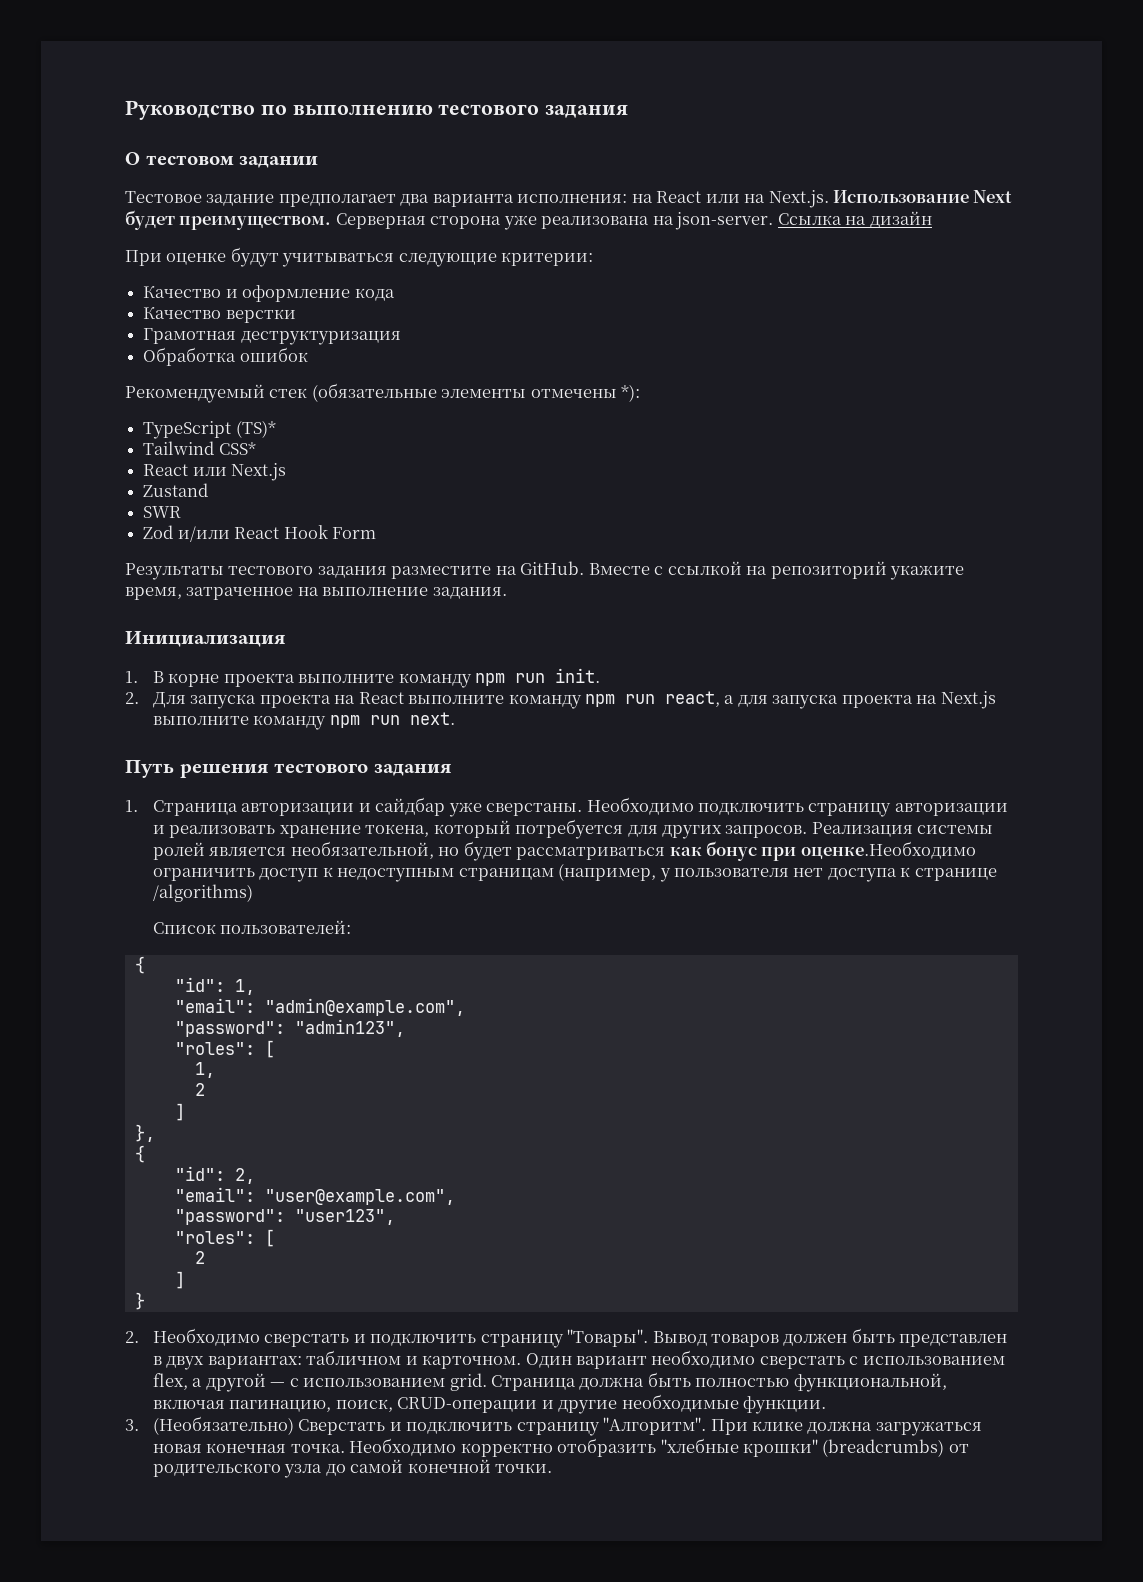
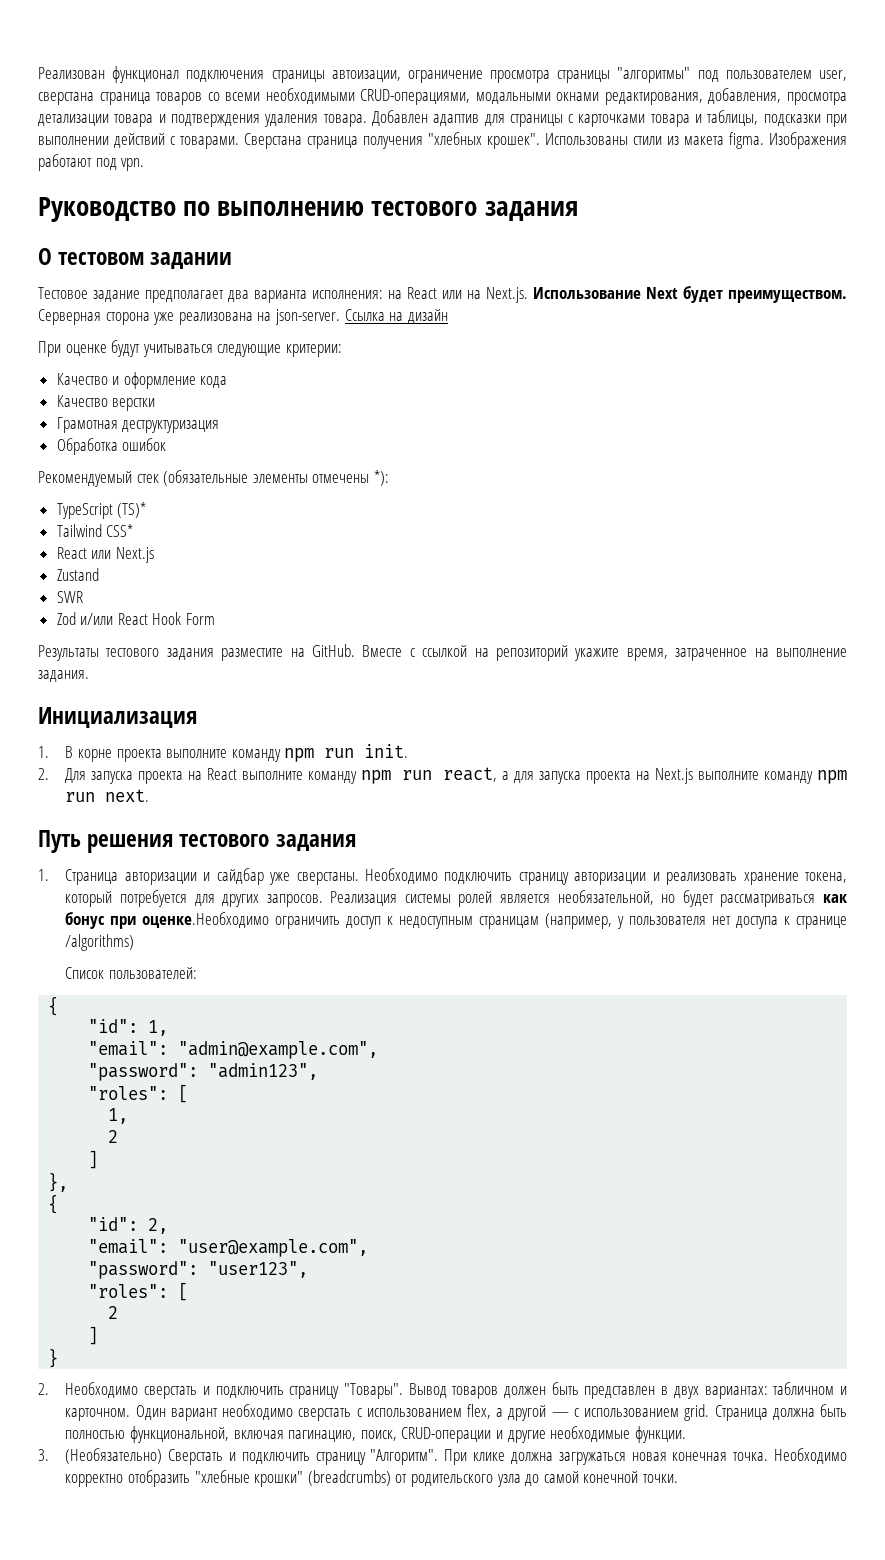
(125, 110) none -> [38,66,847,83] [38,88,847,105] [38,110,847,127] [38,132,847,149] [38,154,145,171] Реализован функционал подключения страницы автоизации, ограничение просмотра страницы "алгоритмы" под пользователем user, сверстана страница товаров со всеми необходимыми CRUD-операциями, модальными окнами редактирования, добавления, просмотра детализации товара и подтверждения удаления товара. Добавлен адаптив для страницы с карточками товара и таблицы, подсказки при выполнении действий с товарами. Сверстана страница получения "хлебных крошек". Использованы стили из макета figma. Изображения работают под vpn. //

